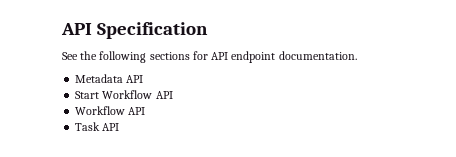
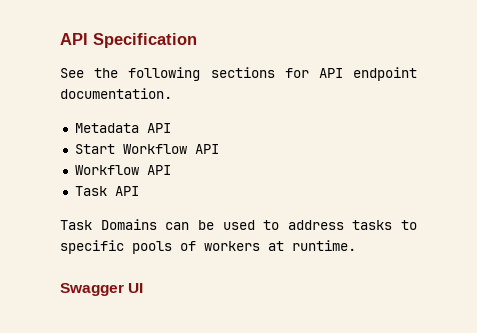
(120, 127) none -> [60,219,417,230] [60,240,356,254] [60,283,144,296] // Task Domains can be used to address tasks to specific pools of workers at runtime. // Swagger UI

